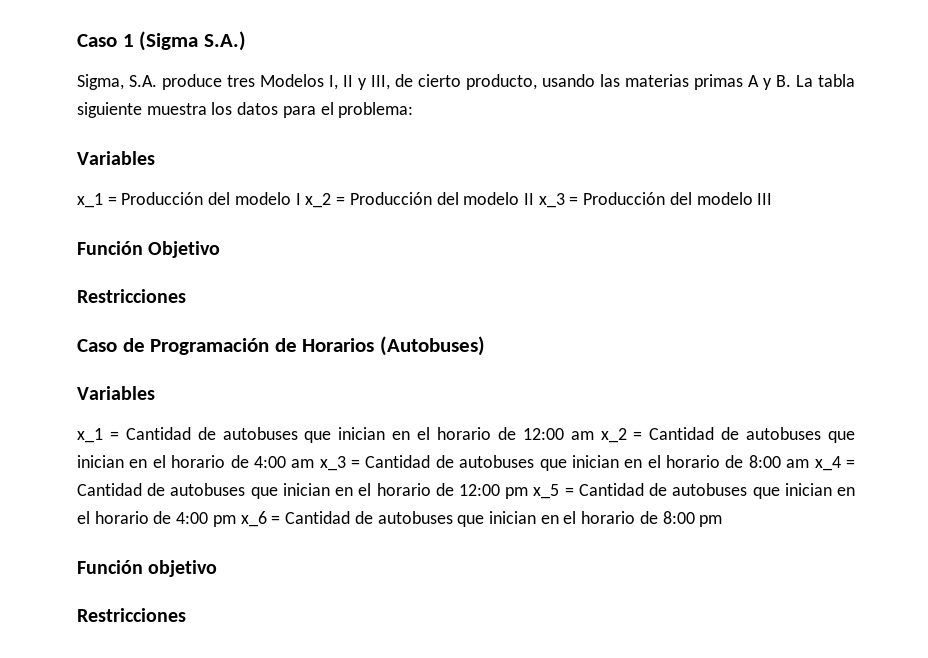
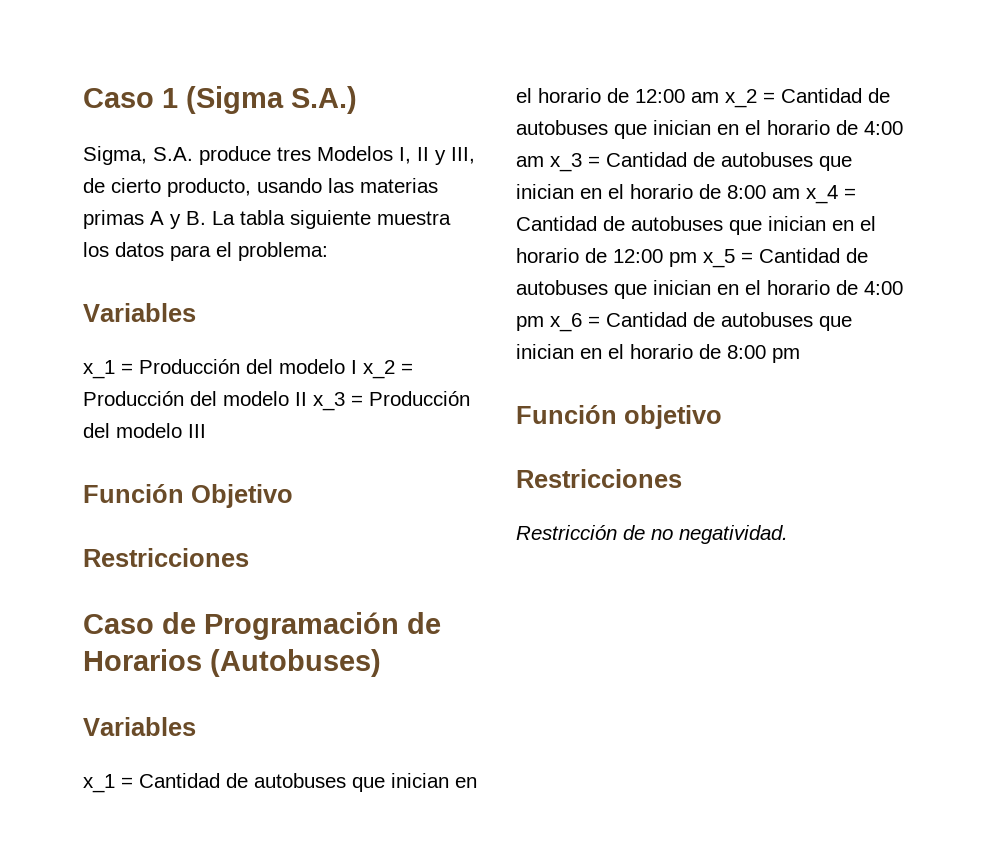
(186, 615) none -> [516,525,788,544] // Restricción de no negatividad.

